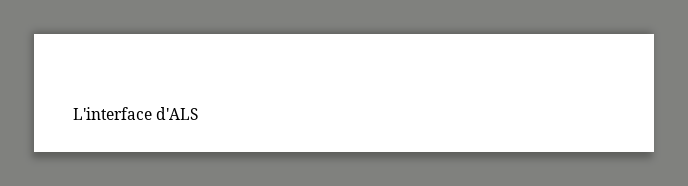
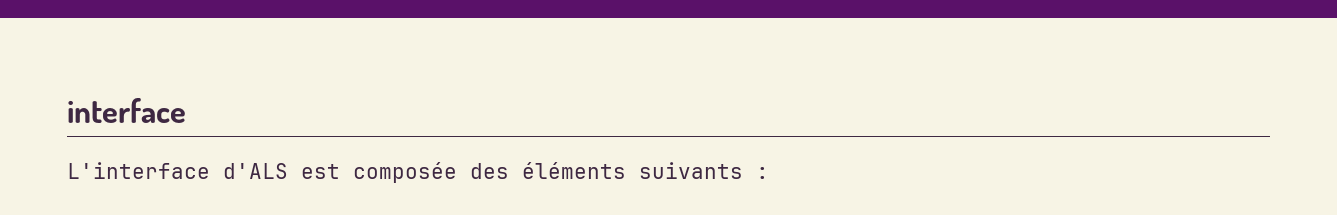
(73, 113) none -> [67,98,186,123] interface //
(199, 113) none -> [301,162,769,183] est composée des éléments suivants :

